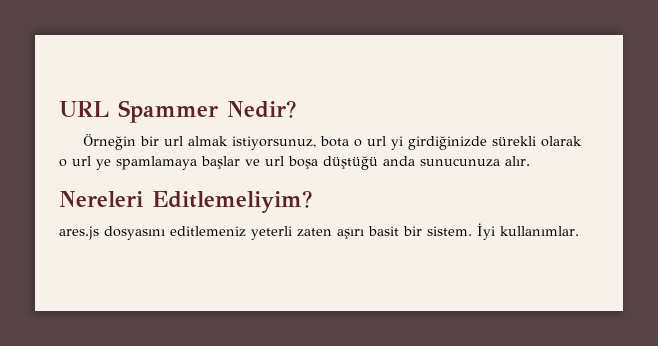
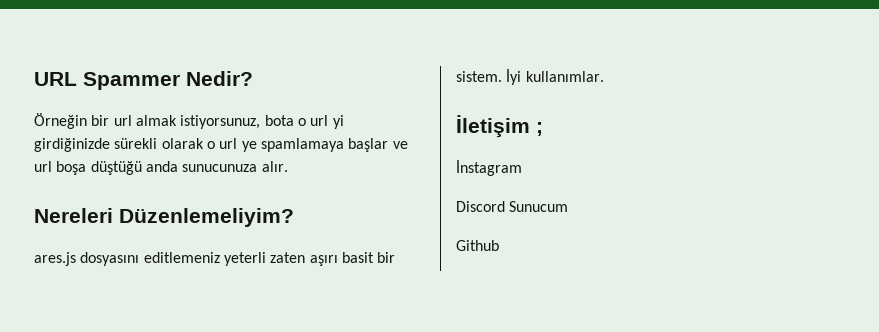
[152,190,312,213] Editlemeliyim? -> [119,208,294,227] Düzenlemeliyim?
(579, 231) none -> [456,115,543,138] [456,160,522,176] [456,201,569,212] [456,240,499,251] // İletişim ; // İnstagram // Discord Sunucum // Github

